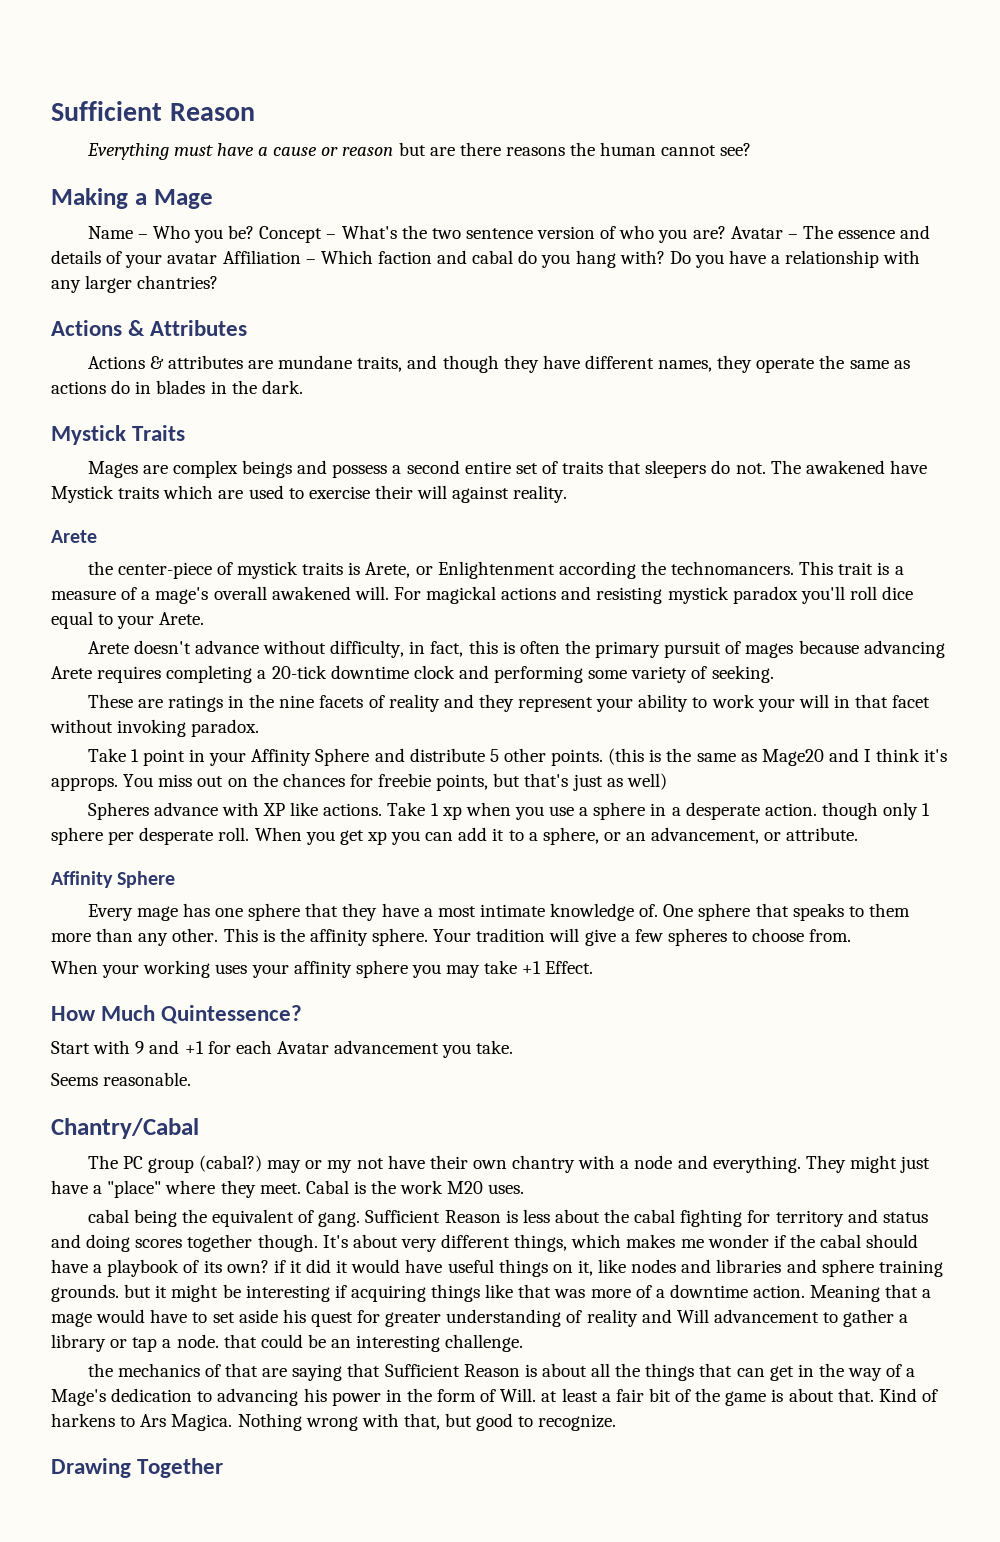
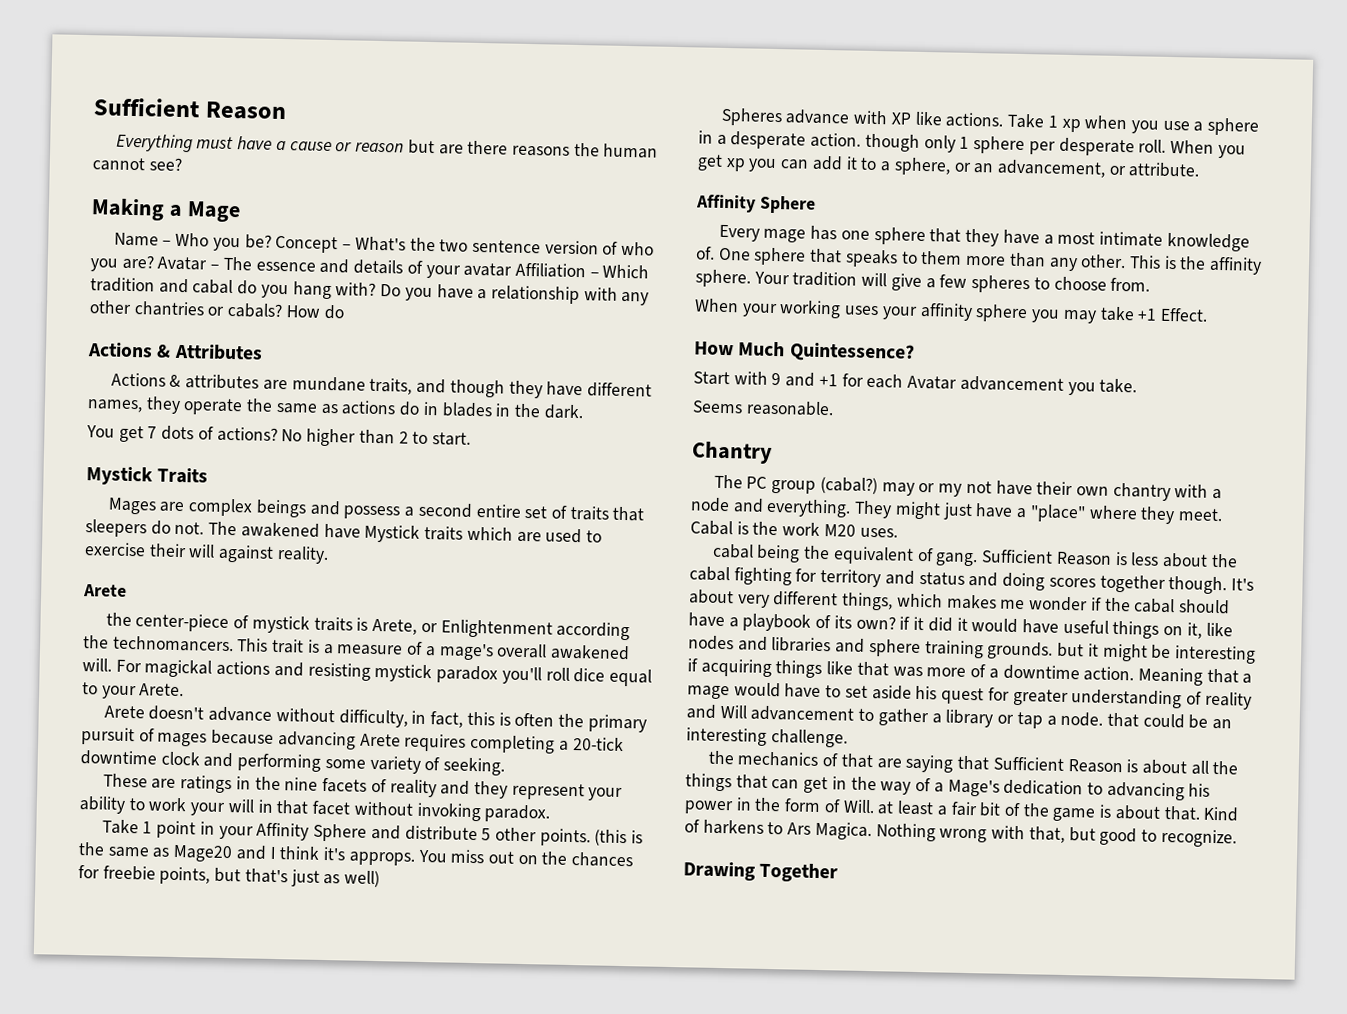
[377,251,432,264] faction -> [90,277,155,293] tradition
[85,275,219,293] larger chantries? -> [89,300,345,320] other chantries or cabals? How do
(303, 387) none -> [86,425,471,447] // You get 7 dots of actions? No higher than 2 to start.
[51,1118,199,1139] Chantry/Cabal -> [691,441,773,464] Chantry

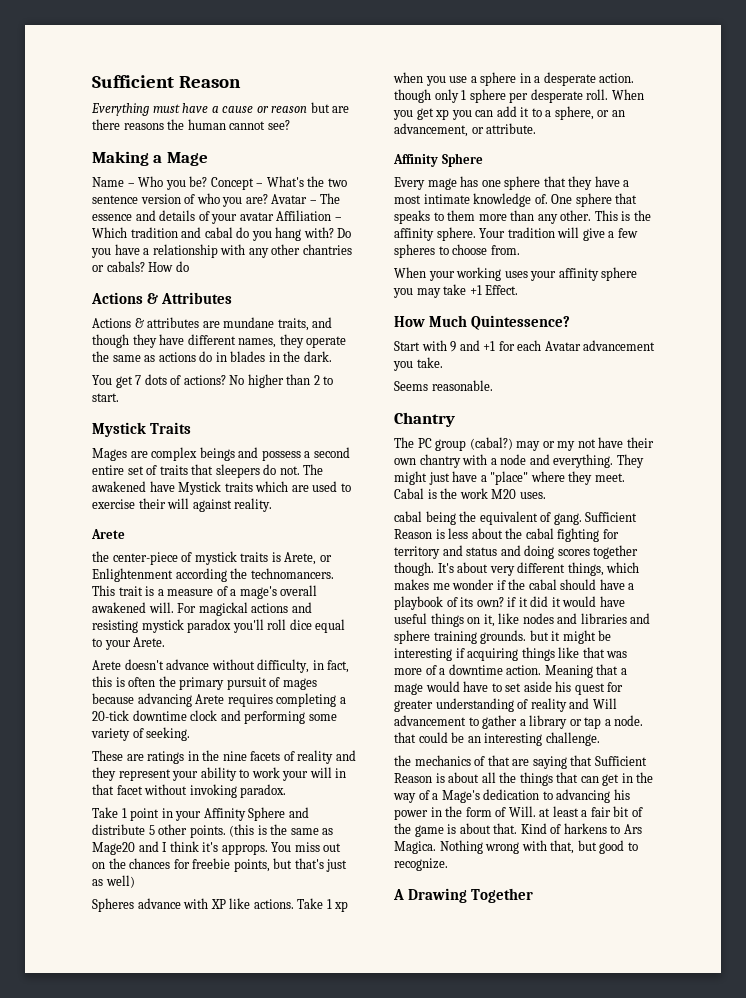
(1237, 838) none -> [393,889,404,900] A

